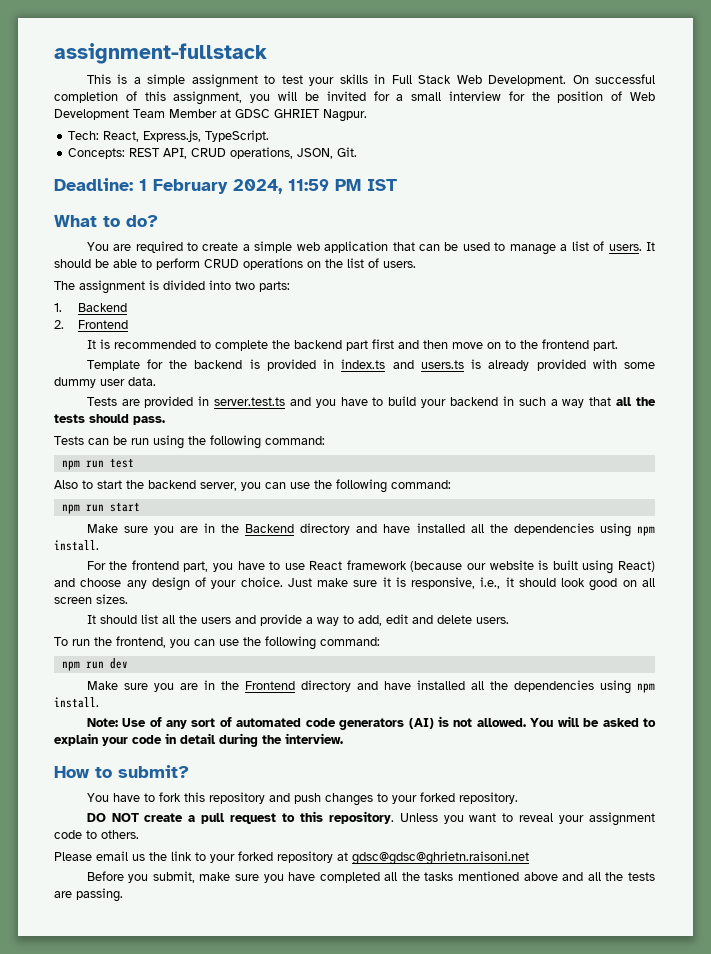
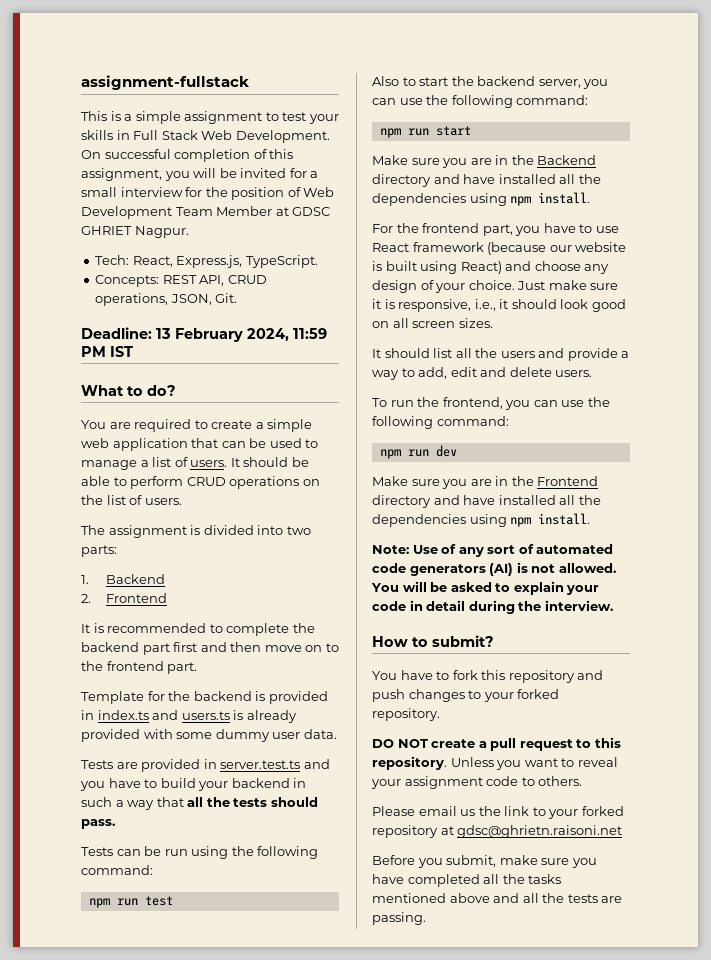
[139,179,147,191] 1 -> [156,328,171,339] 13
[352,851,529,865] gdsc@gdsc@ghrietn.raisoni.net -> [457,825,623,838] gdsc@ghrietn.raisoni.net

